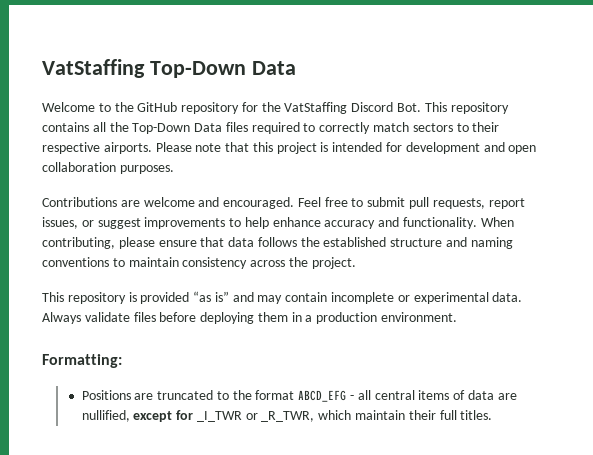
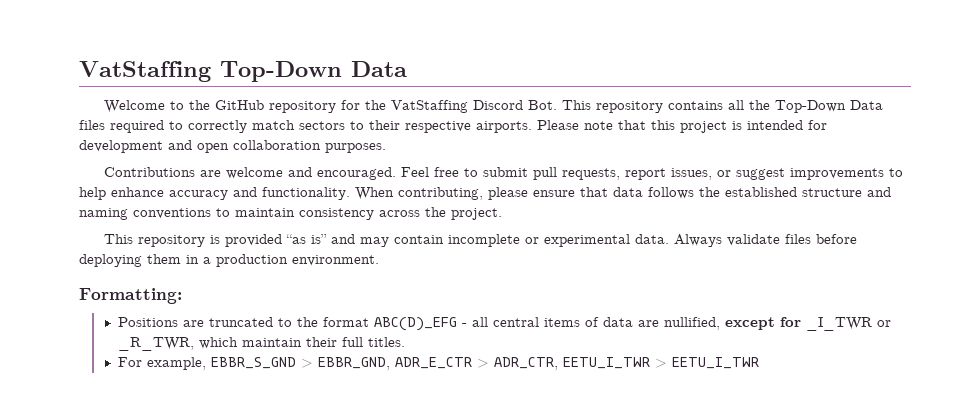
[298,390,347,402] ABCD_EFG -> [373,317,457,331] ABC(D)_EFG
(493, 415) none -> [117,357,759,370] // For example, EBBR_S_GND > EBBR_GND, ADR_E_CTR > ADR_CTR, EETU_I_TWR > EETU_I_TWR

